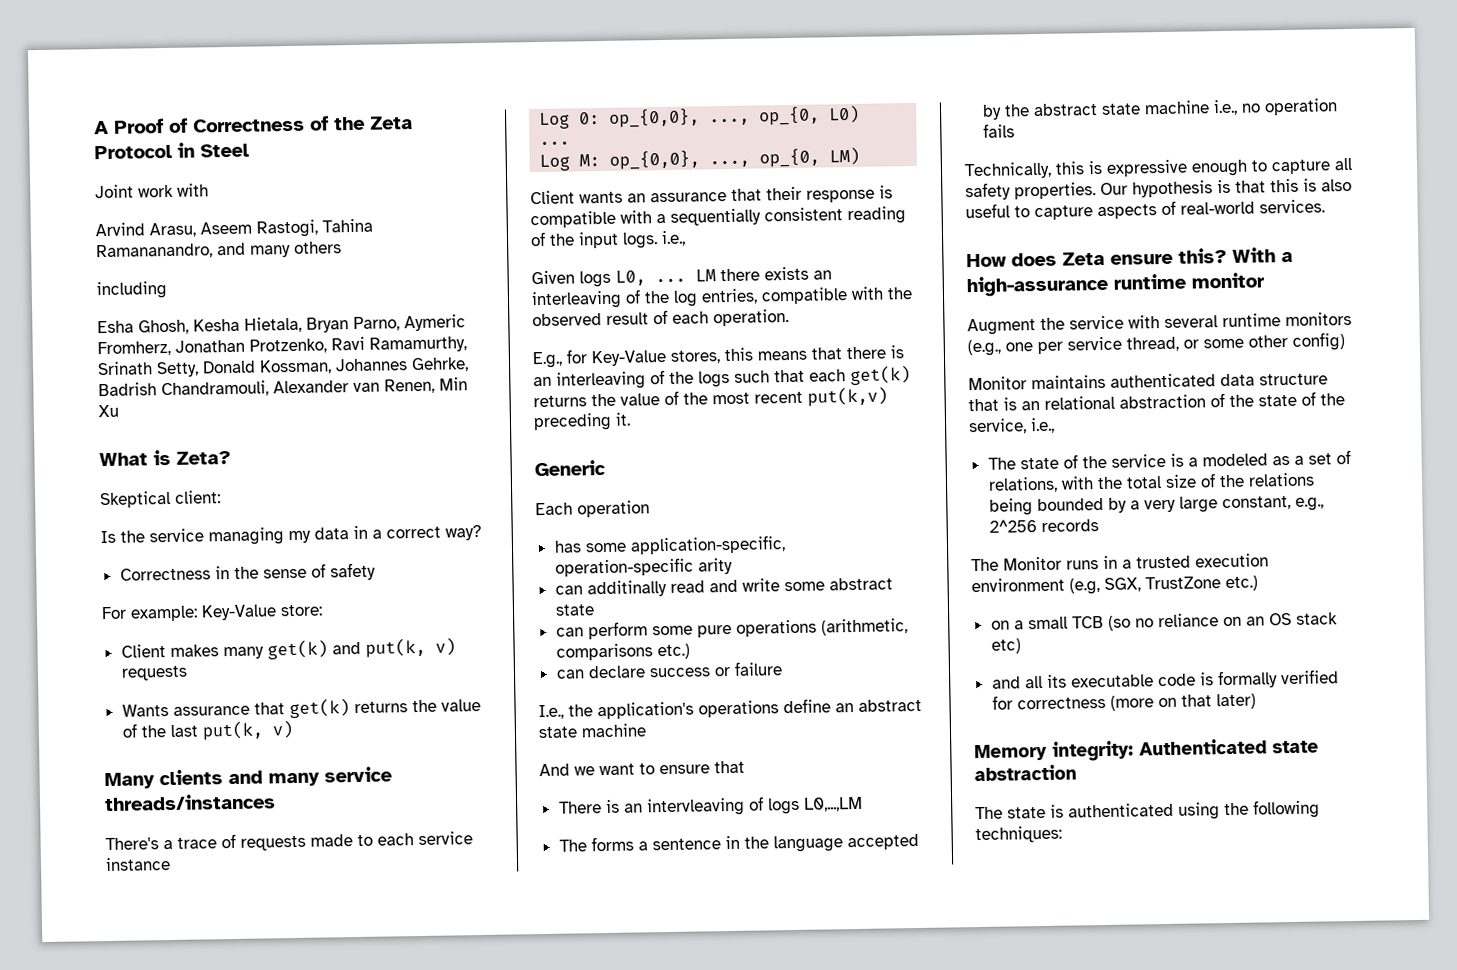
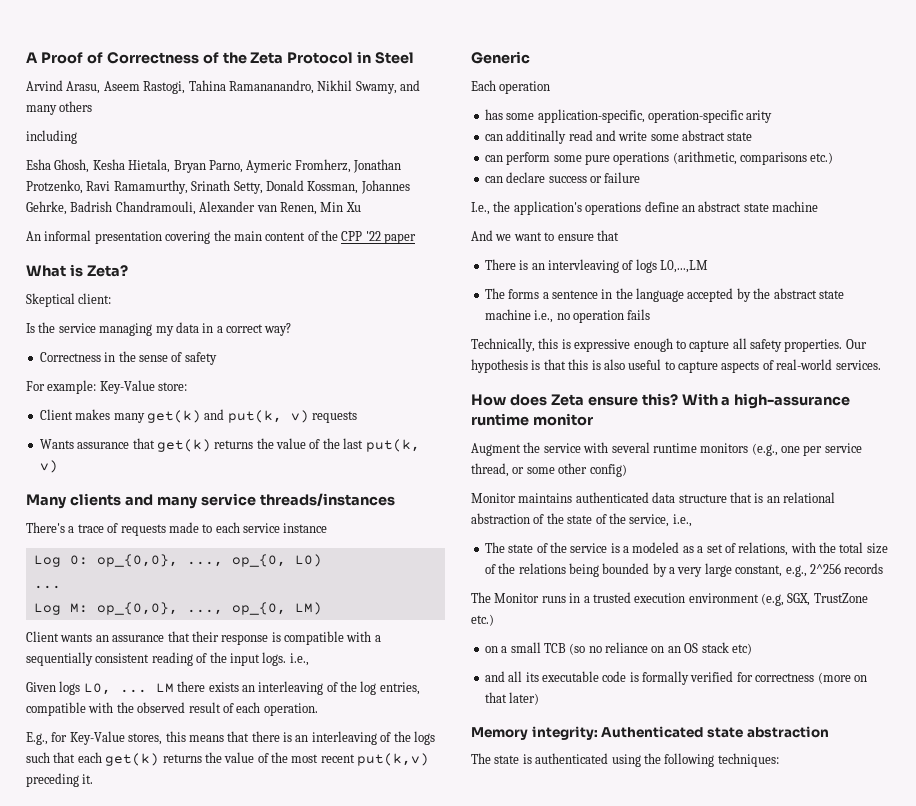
[95,183,209,199] // Joint work with -> (415, 58) none
(213, 251) none -> [317,80,397,94] Nikhil Swamy,
(119, 411) none -> [26,230,417,244] // An informal presentation covering the main content of the CPP '22 paper

